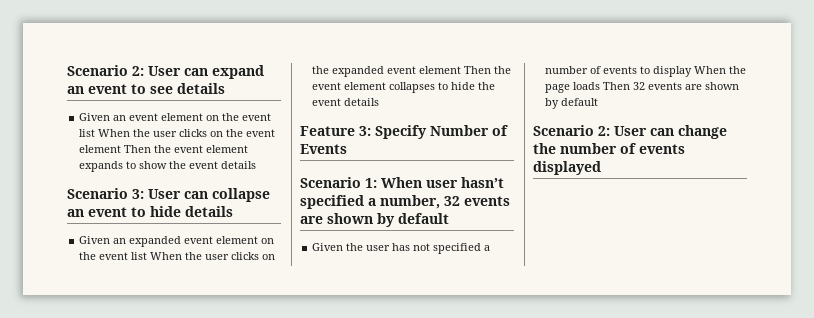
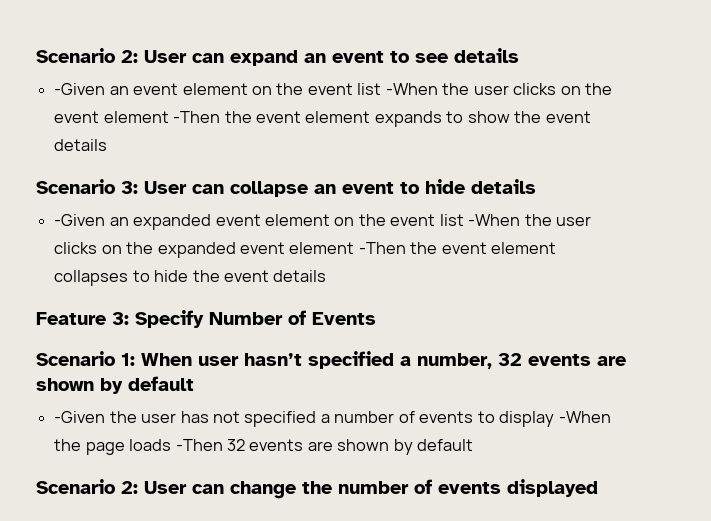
[79,113,111,121] Given -> [54,83,106,95] -Given
[98,129,131,137] When -> [385,83,438,95] -When
[124,145,152,153] Then -> [173,111,221,123] -Then
[79,236,111,244] Given -> [54,214,106,226] -Given
[150,252,183,260] When -> [468,214,521,226] -When
[464,66,492,74] Then -> [358,242,406,254] -Then
[312,243,344,251] Given -> [54,411,106,423] -Given
[694,66,727,74] When -> [558,411,611,423] -When
[603,82,631,90] Then -> [175,439,223,451] -Then

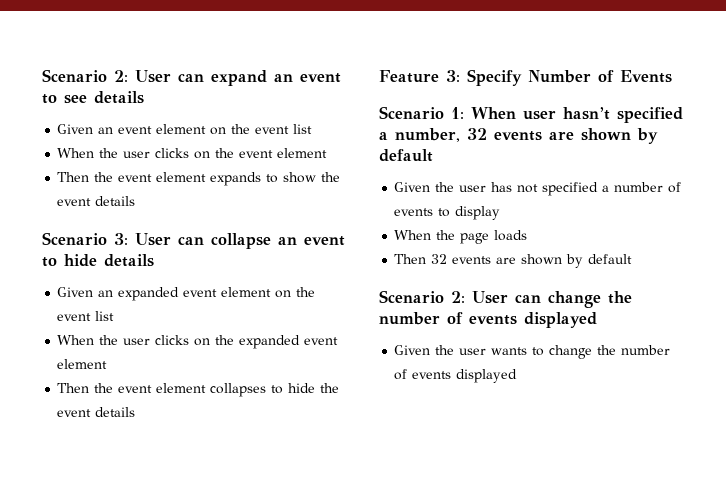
[54,83,106,95] -Given -> [57,124,94,134] Given
[385,83,438,95] -When -> [57,148,95,158] // When
[173,111,221,123] -Then -> [57,172,90,182] // Then
[54,214,106,226] -Given -> [57,287,94,297] Given
[468,214,521,226] -When -> [57,335,95,345] // When
[358,242,406,254] -Then -> [57,383,90,393] // Then
[54,411,106,423] -Given -> [394,182,431,192] Given
[558,411,611,423] -When -> [394,230,432,240] // When
[175,439,223,451] -Then -> [394,254,427,264] // Then
(598, 488) none -> [394,345,671,359] [394,369,518,383] // Given the user wants to change the number of events displayed

